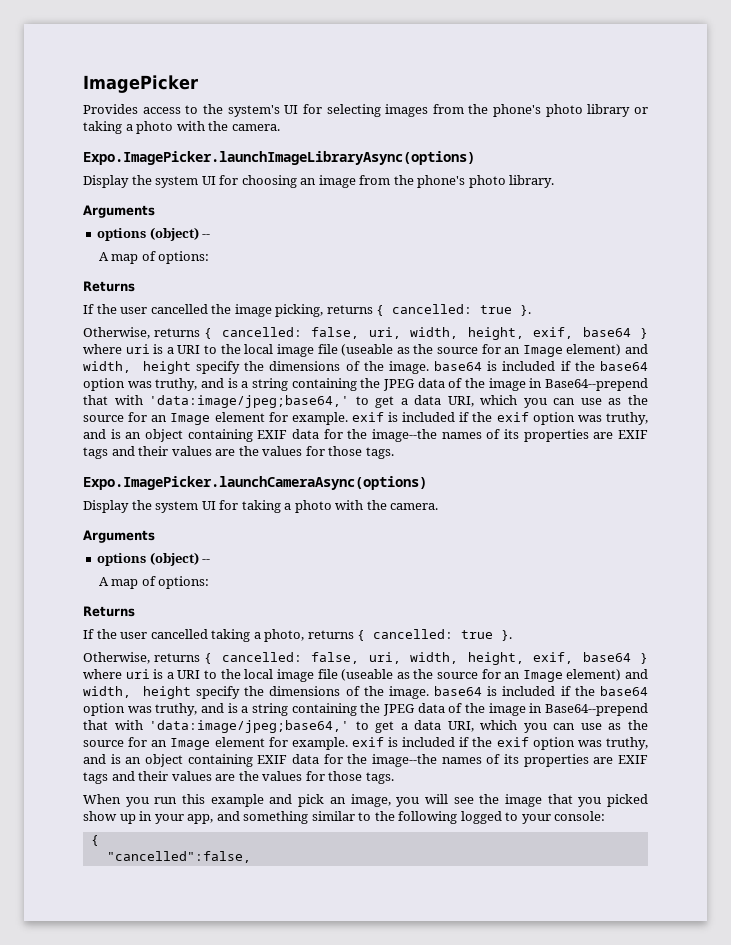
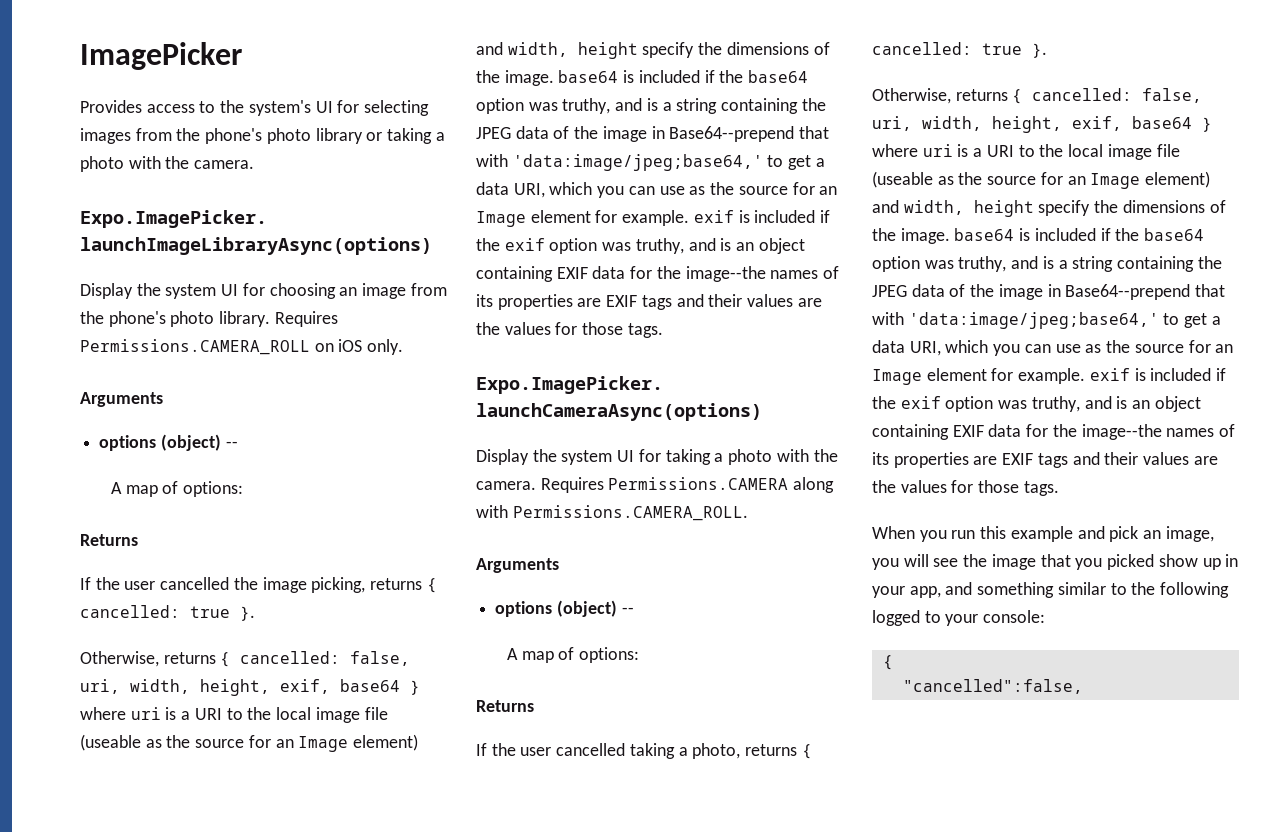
(555, 181) none -> [274,311,338,327] [80,339,404,355] Requires Permissions.CAMERA_ROLL on iOS only.
(439, 506) none -> [540,477,835,493] [476,505,748,521] Requires Permissions.CAMERA along with Permissions.CAMERA_ROLL.

